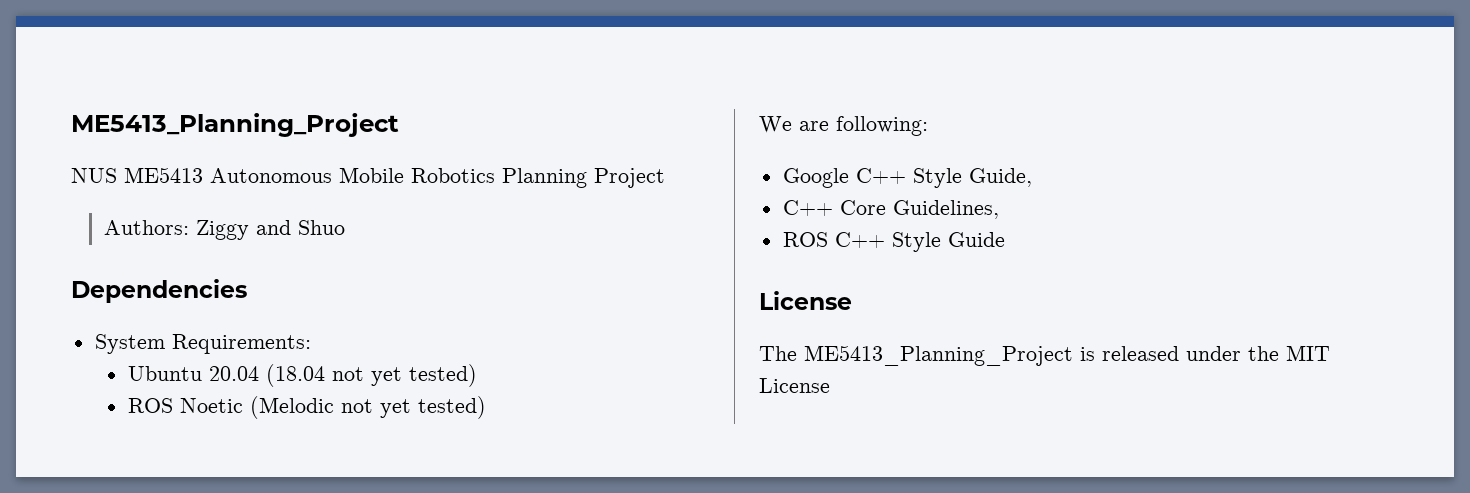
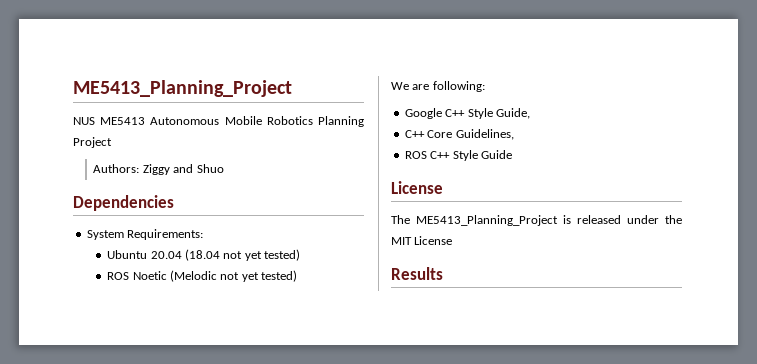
(830, 385) none -> [391,267,443,280] // Results

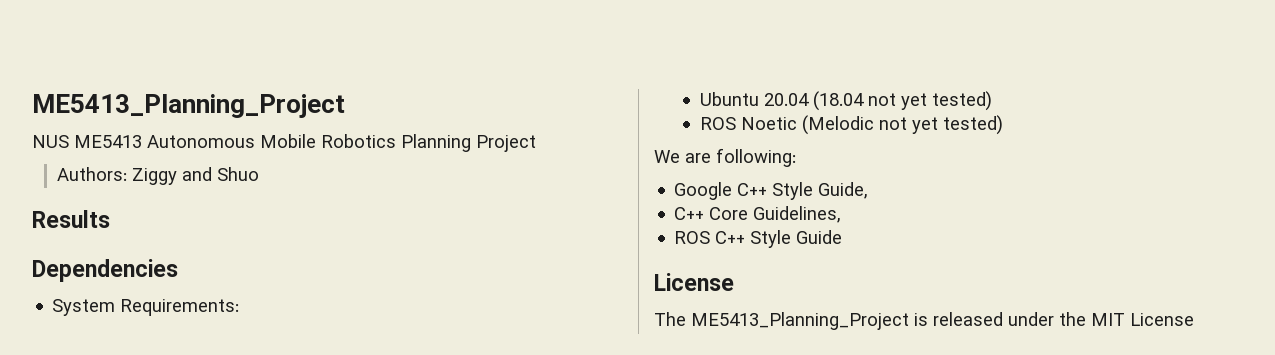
(224, 168) none -> [32,210,110,228] // Results
[391,267,443,280] // Results -> (1194, 319) none

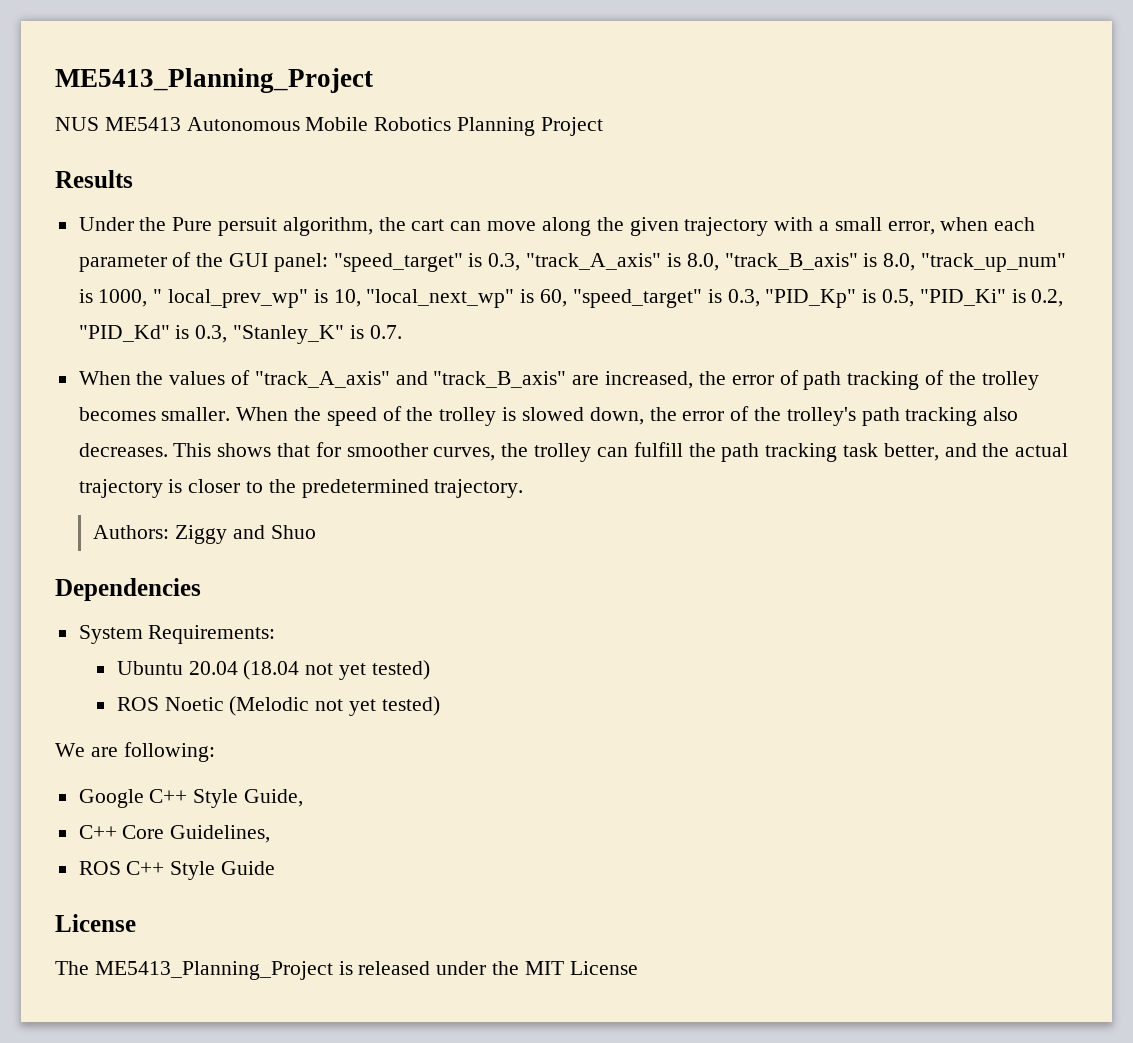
(536, 143) none -> [55,170,133,188] [78,217,1036,236] [78,252,1066,272] [78,289,1064,308] [78,325,402,344] [78,370,1039,390] [78,406,1019,426] [78,442,1069,462] [78,479,524,498] // Results // Under the Pure persuit algorithm, the cart can move along the given trajectory with a small error, when each parameter of the GUI panel: "speed_target" is 0.3, "track_A_axis" is 8.0, "track_B_axis" is 8.0, "track_up_num" is 1000, " local_prev_wp" is 10, "local_next_wp" is 60, "speed_target" is 0.3, "PID_Kp" is 0.5, "PID_Ki" is 0.2, "PID_Kd" is 0.3, "Stanley_K" is 0.7. // When the values of "track_A_axis" and "track_B_axis" are increased, the error of path tracking of the trolley becomes smaller. When the speed of the trolley is slowed down, the error of the trolley's path tracking also decreases. This shows that for smoother curves, the trolley can fulfill the path tracking task better, and the actual trajectory is closer to the predetermined trajectory.
[32,210,110,228] // Results -> (316, 532) none

